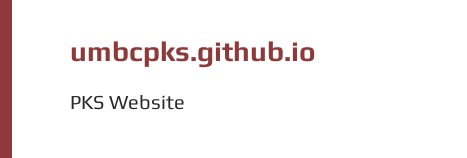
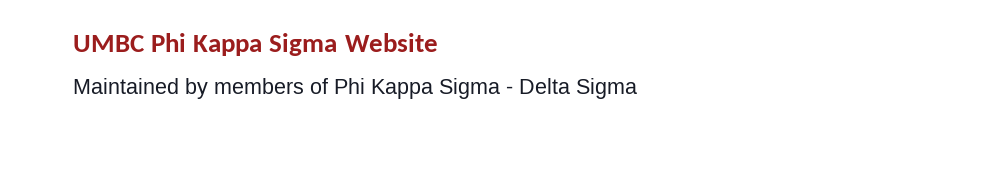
[70,41,316,68] [70,95,186,110] umbcpks.github.io // PKS Website -> [73,33,438,56] [73,78,637,99] UMBC Phi Kappa Sigma Website // Maintained by members of Phi Kappa Sigma - Delta Sigma

